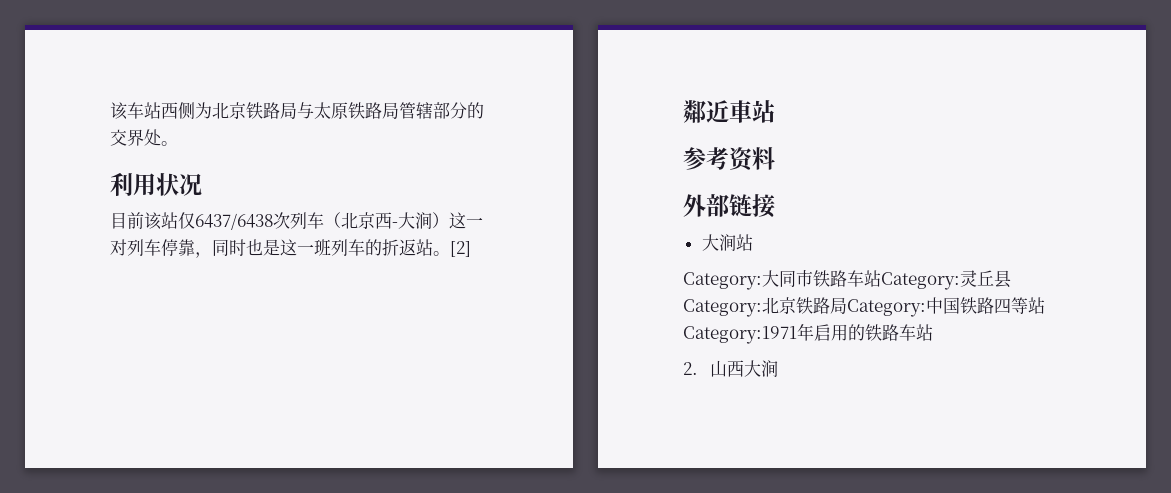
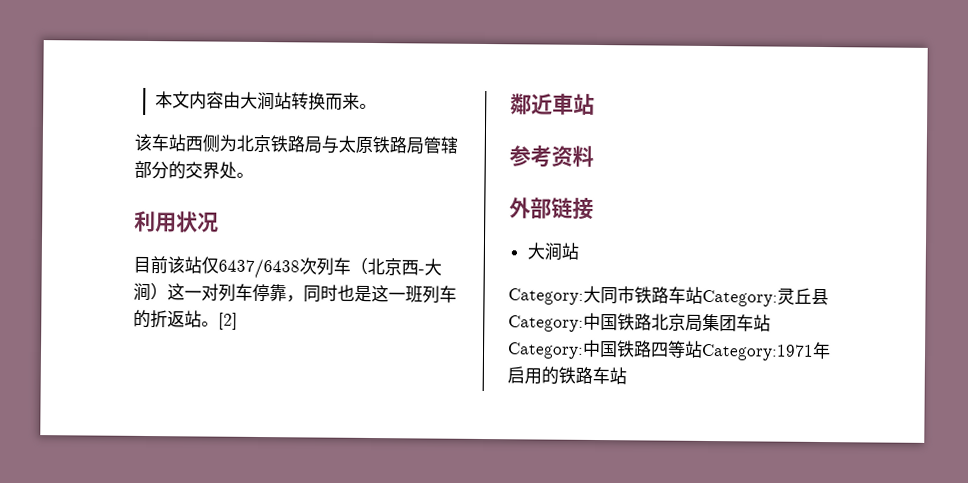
(110, 111) none -> [154,91,377,111] 本文内容由大涧站转换而来。 //
[762,297,847,314] 北京铁路局 -> [583,312,771,332] 中国铁路北京局集团车站
[683,360,779,377] // 2.山西大涧 -> (627, 376) none

